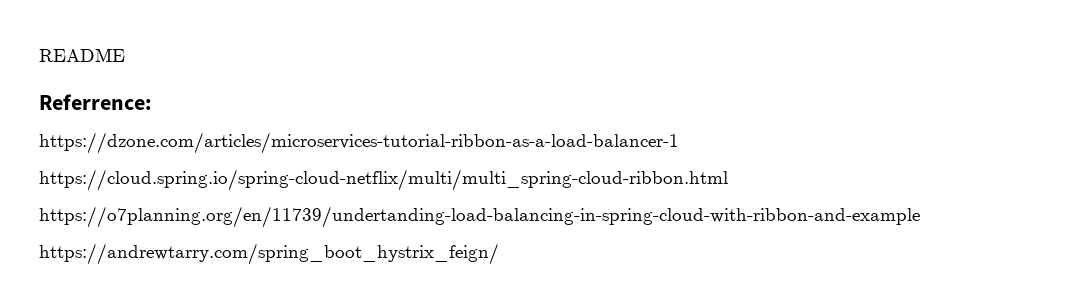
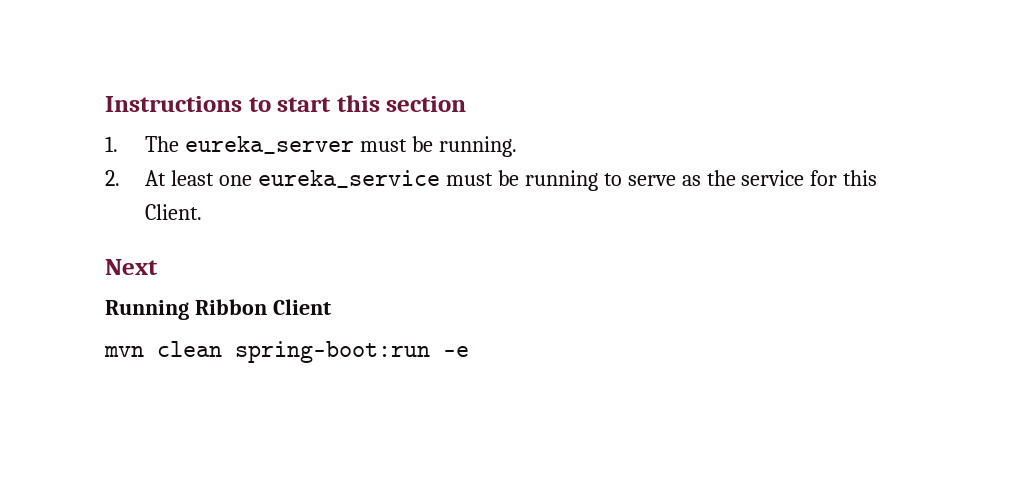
[39,48,125,62] [39,94,152,110] [39,132,679,154] [39,169,728,191] [39,206,920,228] [39,243,499,265] README // Referrence: // https://dzone.com/articles/microservices-tutorial-ribbon-as-a-load-balancer-1 // https://cloud.spring.io/spring-cloud-netflix/multi/multi_spring-cloud-ribbon.html // https://o7planning.org/en/11739/undertanding-load-balancing-in-spring-cloud-with-ribbon-and-example // https://andrewtarry.com/spring_boot_hystrix_feign/ -> [105,95,467,112] [105,136,517,157] [105,170,878,191] [145,204,203,220] [105,259,158,275] [105,299,331,320] [104,341,469,363] Instructions to start this section // 1. The eureka_server must be running. // 2. At least one eureka_service must be running to serve as the service for this Client. // Next // Running Ribbon Client // mvn clean spring-boot:run -e

